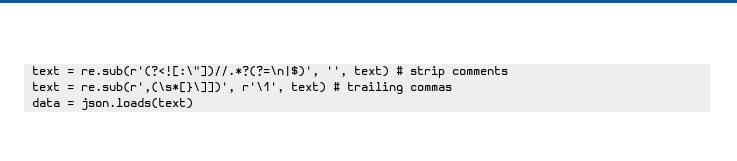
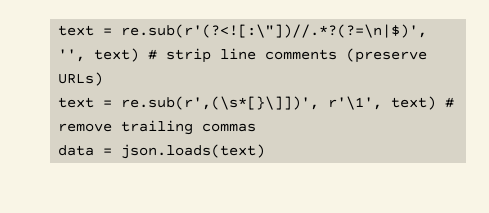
(446, 72) none -> [219,48,256,60] line
(509, 70) none -> [345,48,427,63] [57,72,103,86] (preserve URLs)
(341, 86) none -> [57,123,112,132] remove

